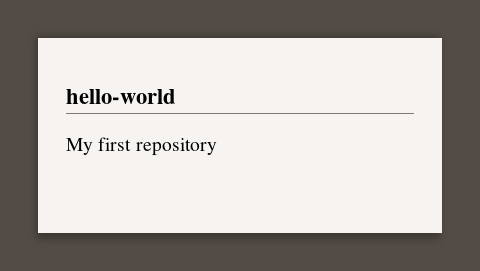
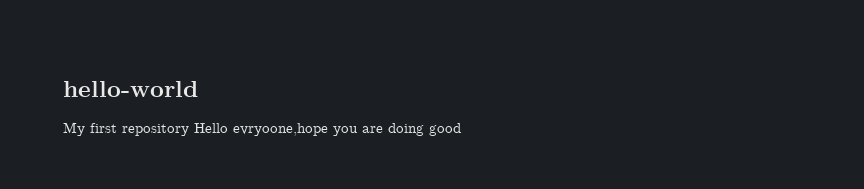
(217, 147) none -> [194,123,461,136] Hello evryoone,hope you are doing good

